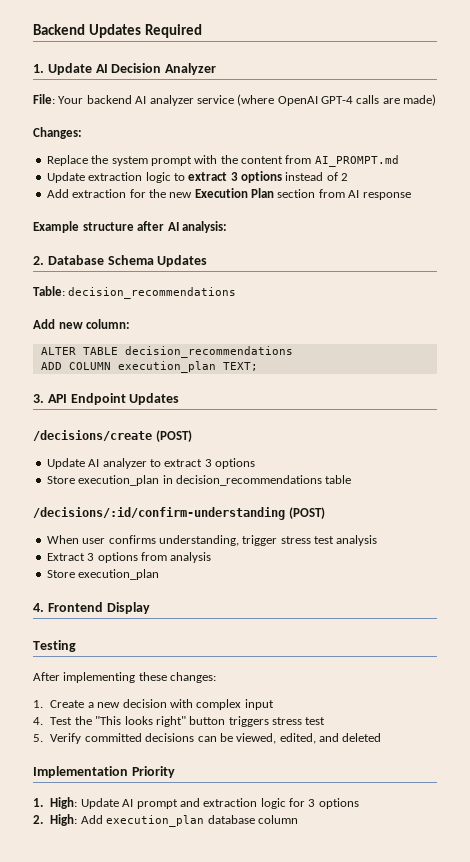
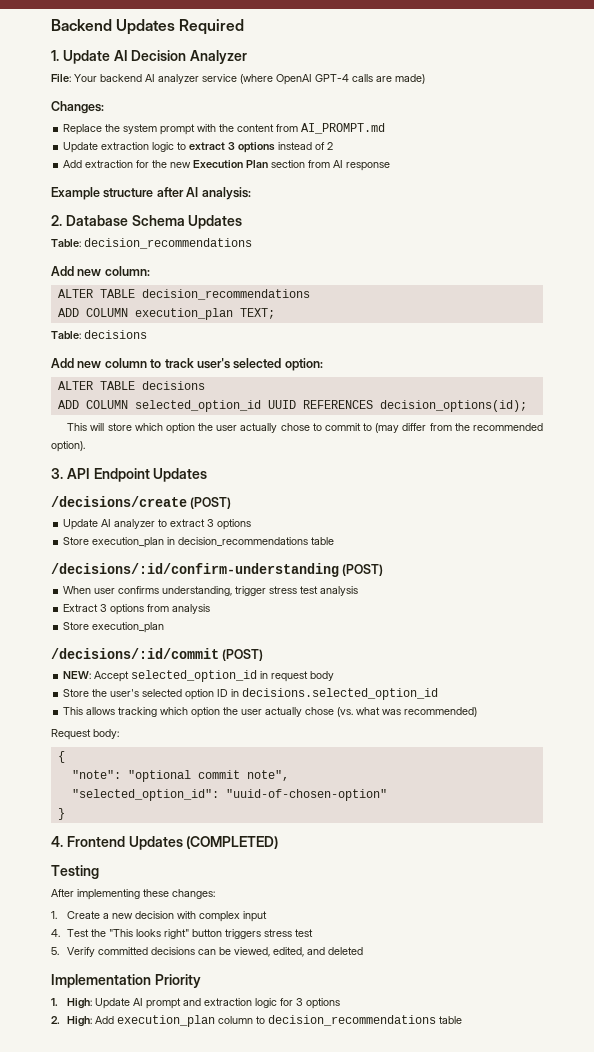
(258, 366) none -> [51,330,147,339] [51,358,323,371] [57,381,205,390] [57,400,527,412] [67,423,543,434] [51,441,85,452] // Table: decisions // Add new column to track user's selected option: // ALTER TABLE decisions // ADD COLUMN selected_option_id UUID REFERENCES decision_options(id); // This will store which option the user actually chose to commit to (may differ from the recommended option).
(160, 574) none -> [51,648,264,661] [63,670,335,682] [63,688,439,700] [63,707,478,718] [51,729,119,740] [57,751,65,763] [71,770,289,782] [71,789,387,801] [57,808,65,820] // /decisions/:id/commit (POST) // NEW: Accept selected_option_id in request body // Store the user's selected option ID in decisions.selected_option_id // This allows tracking which option the user actually chose (vs. what was recommended) // Request body: // { // "note": "optional commit note", // "selected_option_id": "uuid-of-chosen-option" // }
[106,602,150,614] Display -> [128,836,279,850] Updates (COMPLETED)
[207,815,298,824] database column -> [218,1015,463,1026] column to decision_recommendations table

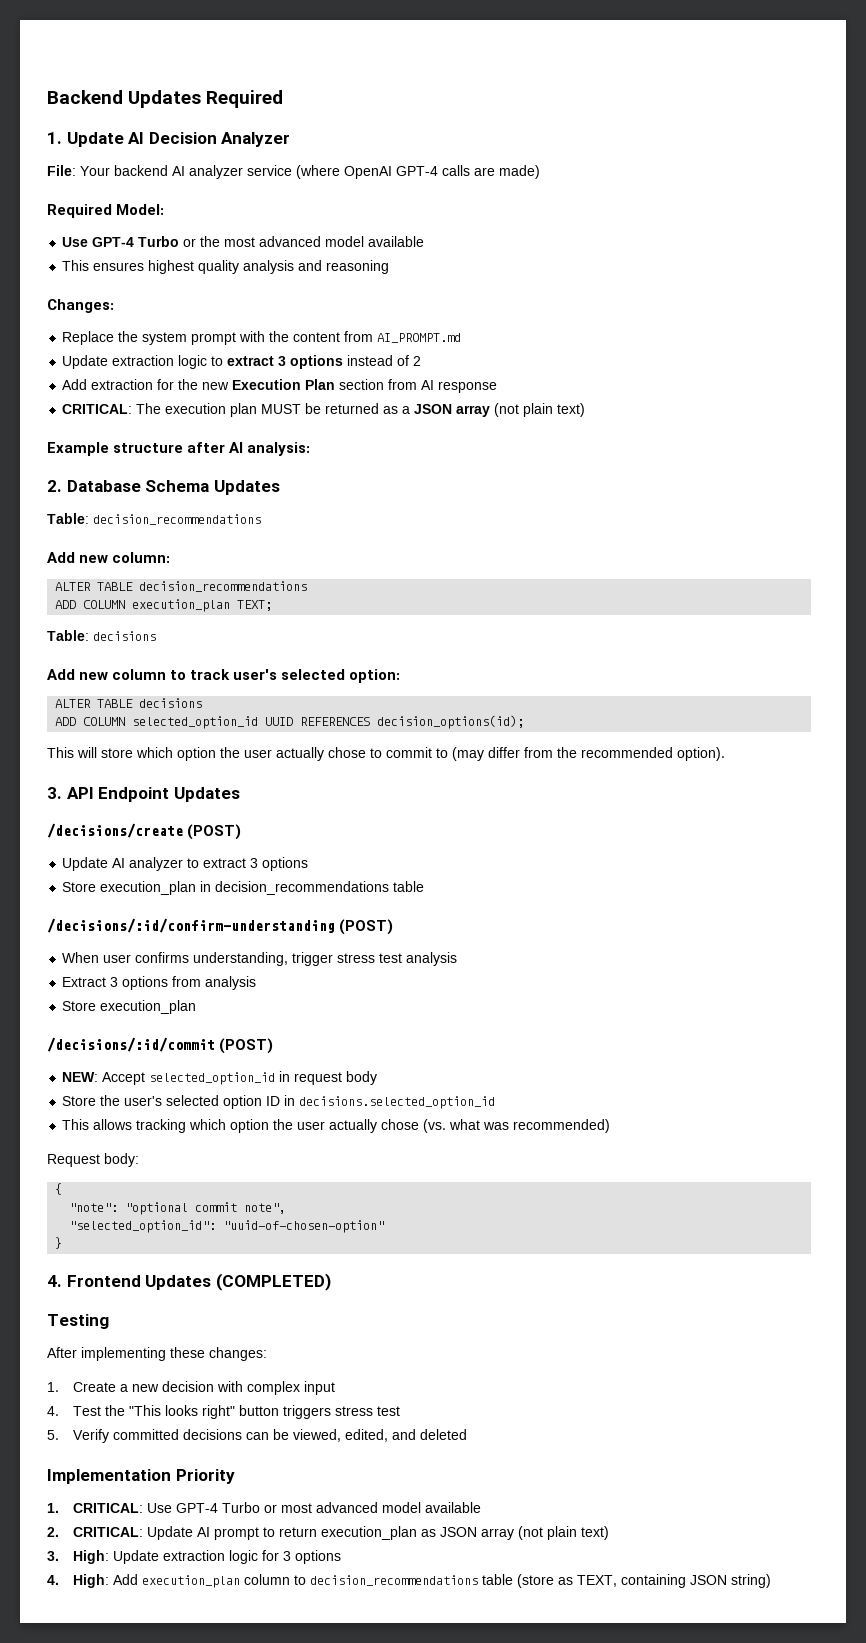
(425, 79) none -> [47,204,165,218] [62,236,425,247] [62,260,390,274] // Required Model: // Use GPT-4 Turbo or the most advanced model available // This ensures highest quality analysis and reasoning
(391, 166) none -> [62,403,586,417] // CRITICAL: The execution plan MUST be returned as a JSON array (not plain text)
[67,998,202,1009] High: Update AI prompt and -> [73,1502,482,1513] [47,1526,610,1540] [47,1550,160,1564] CRITICAL: Use GPT-4 Turbo or most advanced model available // 2. CRITICAL: Update AI prompt to return execution_plan as JSON array (not plain text) // 3. High: Update
[51,1016,60,1024] 2. -> [47,1575,59,1585] 4.
(463, 1020) none -> [517,1574,772,1588] (store as TEXT, containing JSON string)

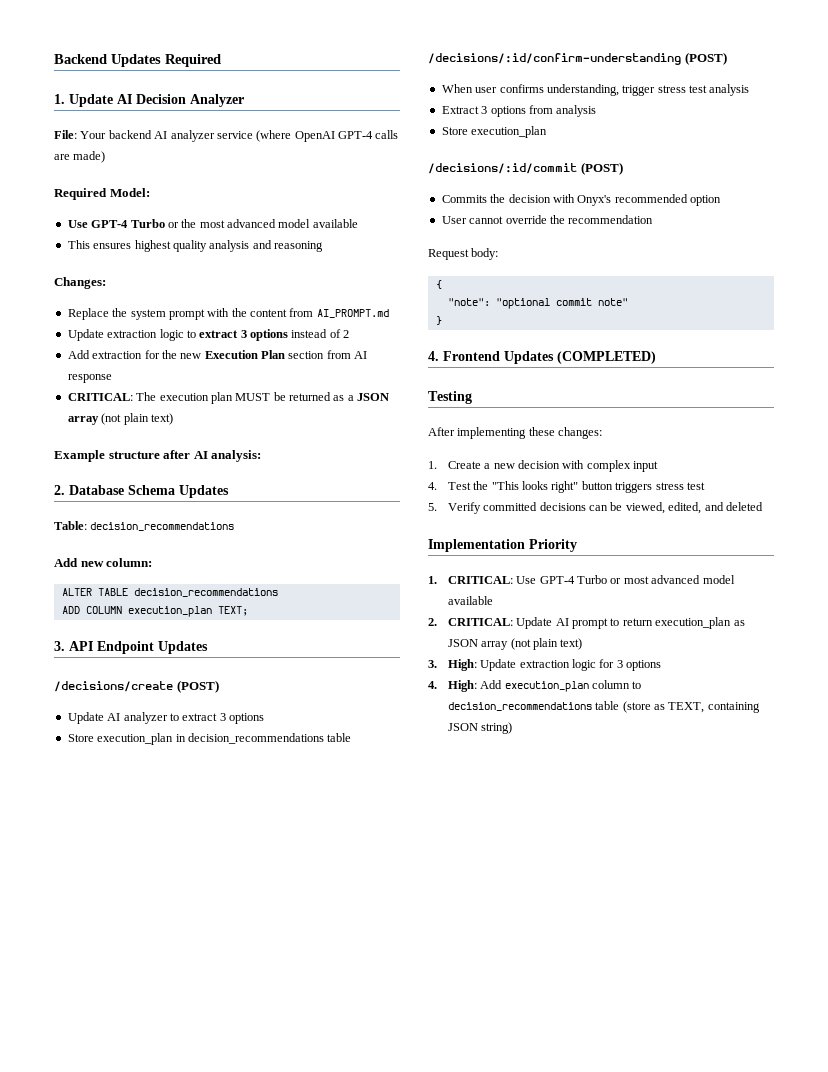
[47,630,156,641] [47,669,401,683] [55,698,203,708] [55,715,525,729] [47,747,725,761] // Table: decisions // Add new column to track user's selected option: // ALTER TABLE decisions // ADD COLUMN selected_option_id UUID REFERENCES decision_options(id); // This will store which option the user actually chose to commit to (may differ from the recommended option). -> (248, 611) none
[62,1071,378,1085] [62,1095,496,1109] [62,1119,611,1133] NEW: Accept selected_option_id in request body // Store the user's selected option ID in decisions.selected_option_id // This allows tracking which option the user actually chose (vs. what was recommended) -> [441,194,721,206] [441,215,654,224] Commits the decision with Onyx's recommended option // User cannot override the recommendation
[244,1203,287,1214] [69,1220,385,1233] note", // "selected_option_id": "uuid-of-chosen-option" -> [597,298,628,306] note"

